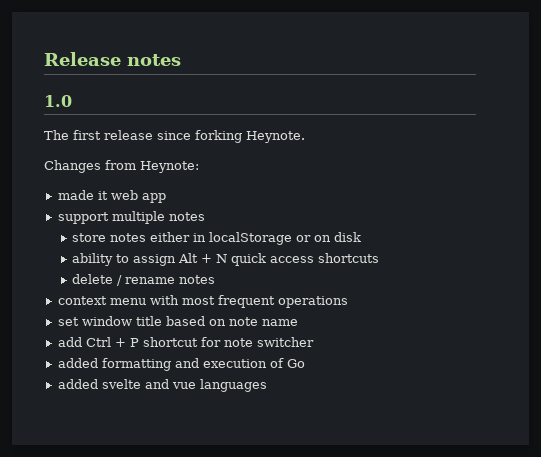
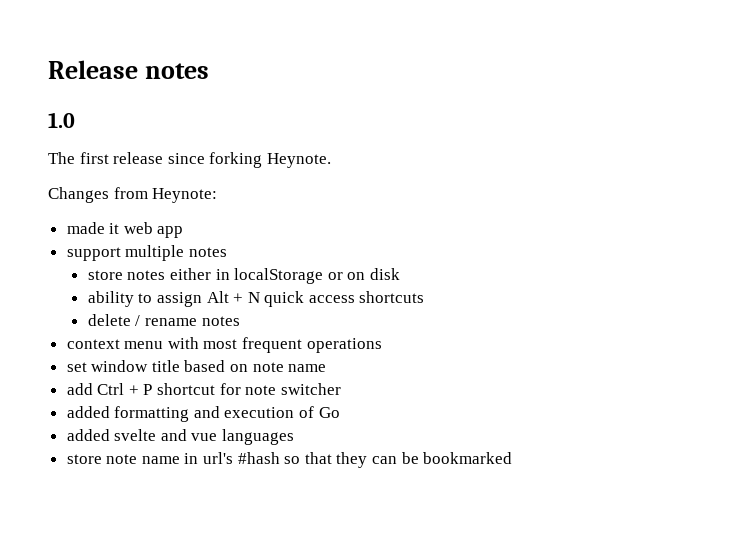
(267, 385) none -> [66,452,513,468] // store note name in url's #hash so that they can be bookmarked

